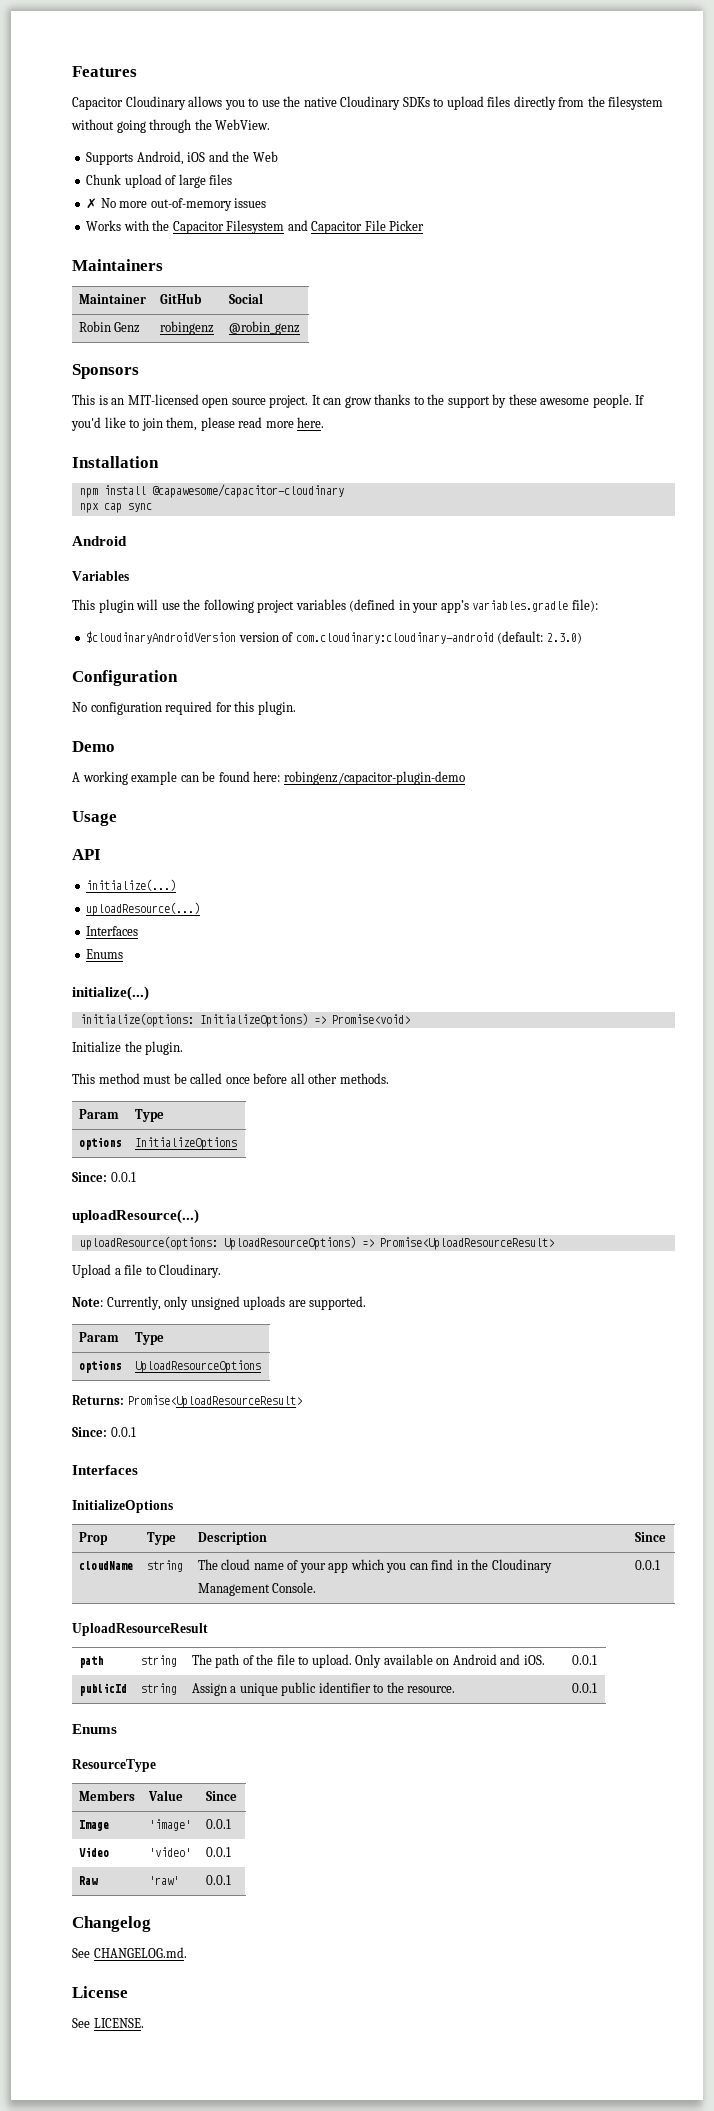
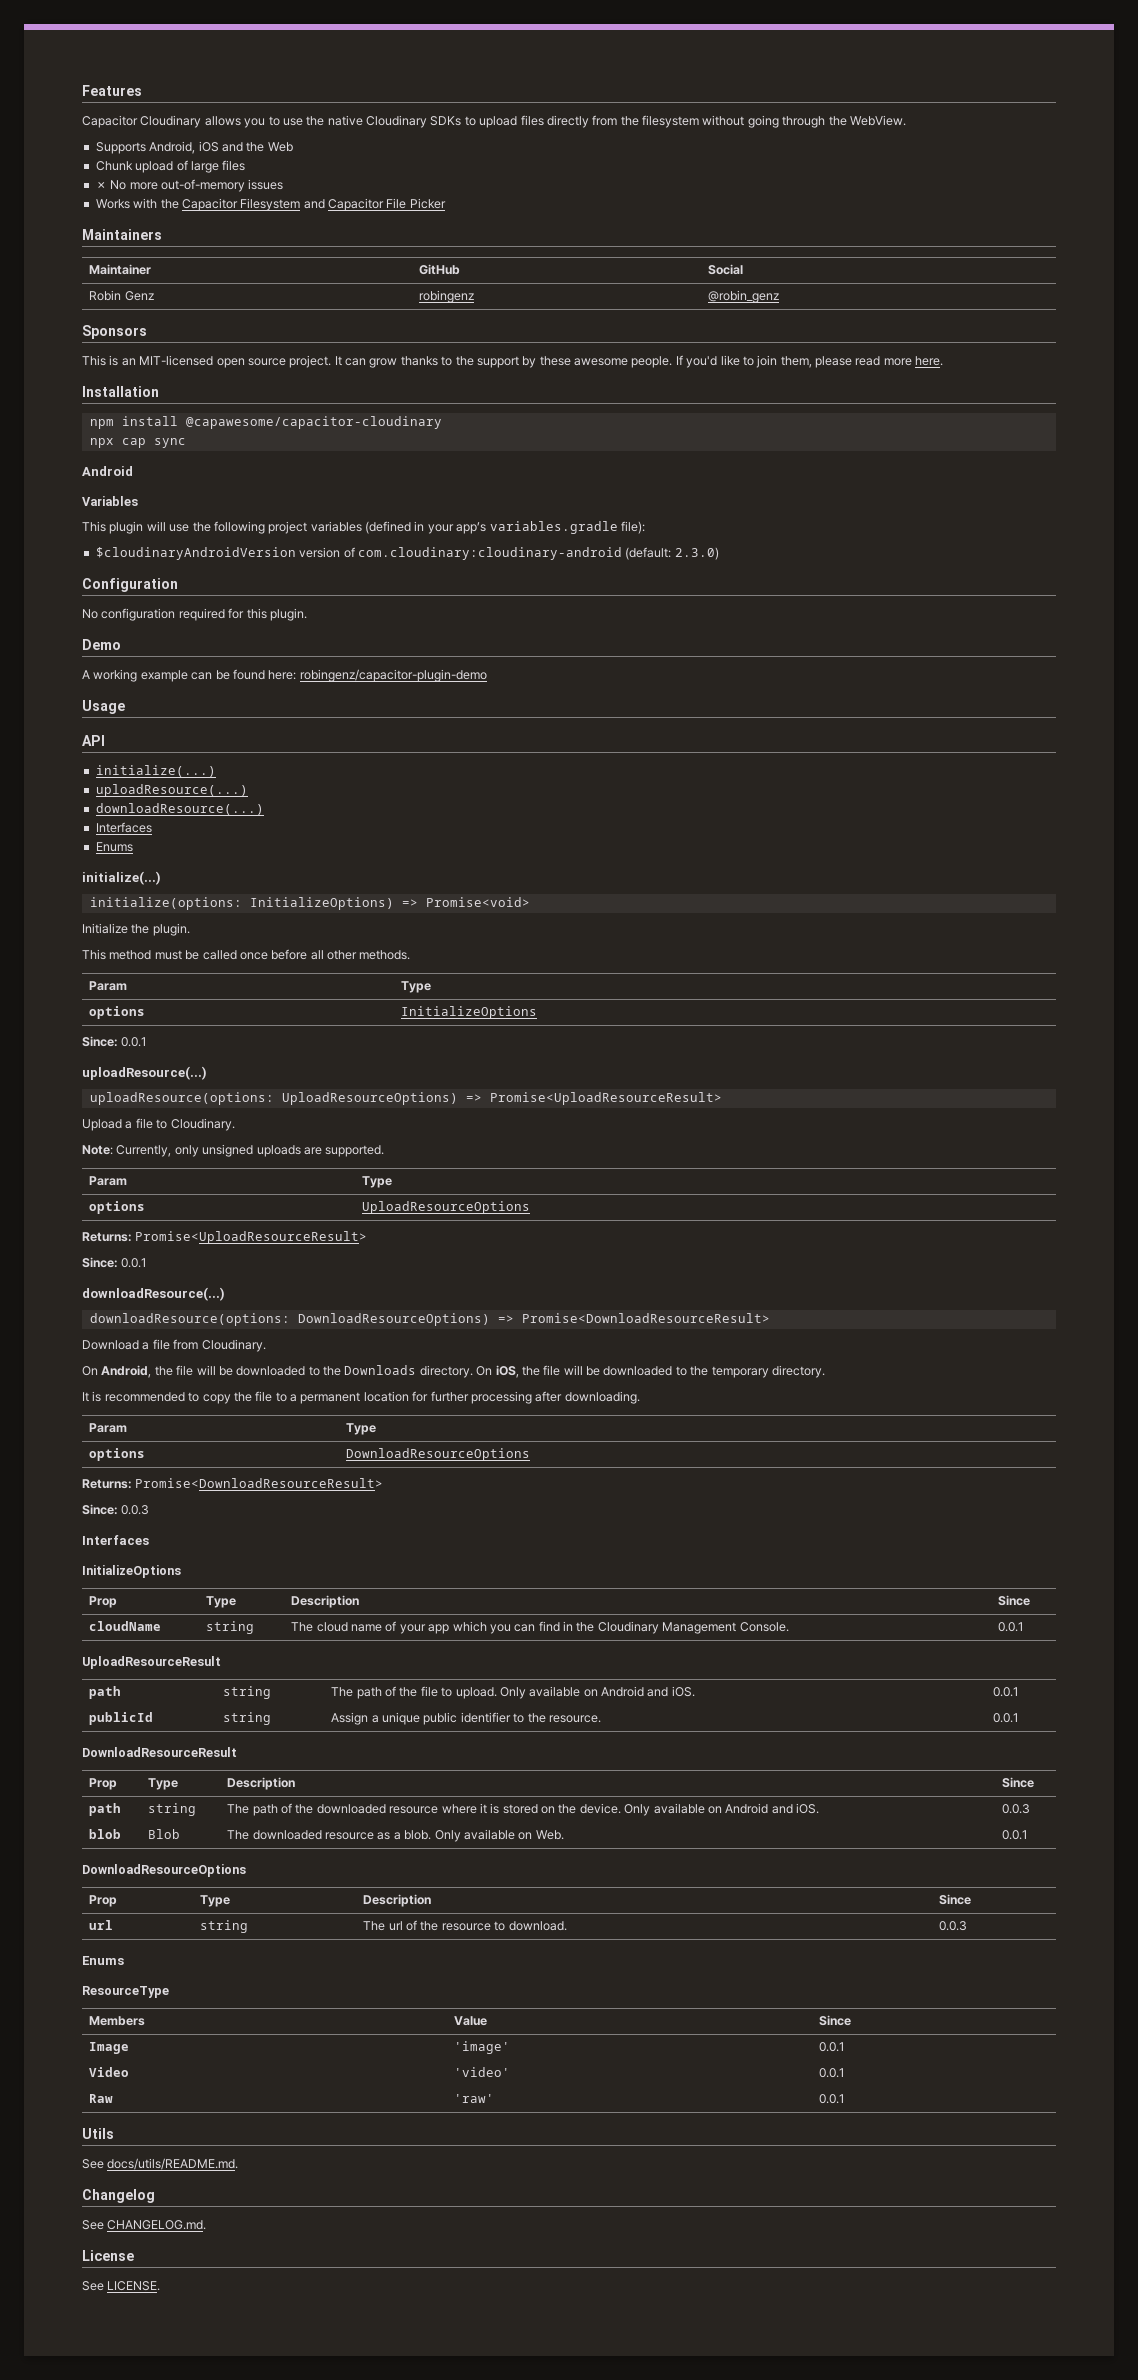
(201, 909) none -> [95,803,264,815] // downloadResource(...)
(136, 1432) none -> [82,1287,225,1301] [89,1313,770,1326] [82,1339,266,1352] [82,1365,825,1378] [82,1391,640,1404] [89,1423,128,1433] [346,1423,377,1435] [89,1448,146,1461] [346,1448,531,1461] [82,1478,384,1489] [82,1504,150,1515] // downloadResource(...) // downloadResource(options: DownloadResourceOptions) => Promise<DownloadResourceResult> // Download a file from Cloudinary. // On Android, the file will be downloaded to the Downloads directory. On iOS, the file will be downloaded to the temporary directory. // It is recommended to copy the file to a permanent location for further processing after downloading. // Param | Type // options | DownloadResourceOptions // Returns: Promise<DownloadResourceResult> // Since: 0.0.3
(597, 1688) none -> [82,1747,237,1757] [89,1778,118,1790] [148,1778,179,1790] [227,1777,296,1790] [1002,1777,1035,1788] [89,1803,122,1816] [148,1803,197,1816] [227,1803,820,1816] [1002,1804,1031,1814] [89,1829,122,1839] [148,1829,181,1839] [227,1829,564,1842] [1002,1830,1028,1840] [82,1864,246,1877] [89,1895,118,1907] [200,1895,231,1907] [363,1894,432,1907] [939,1894,972,1905] [89,1920,114,1930] [200,1920,249,1933] [363,1920,567,1931] [939,1921,968,1931] // DownloadResourceResult // Prop | Type | Description | Since // path | string | The path of the downloaded resource where it is stored on the device. Only available on Android and iOS. | 0.0.3 // blob | Blob | The downloaded resource as a blob. Only available on Web. | 0.0.1 // DownloadResourceOptions // Prop | Type | Description | Since // url | string | The url of the resource to download. | 0.0.3
(231, 1880) none -> [82,2128,114,2139] [82,2158,239,2170] // Utils // See docs/utils/README.md.

